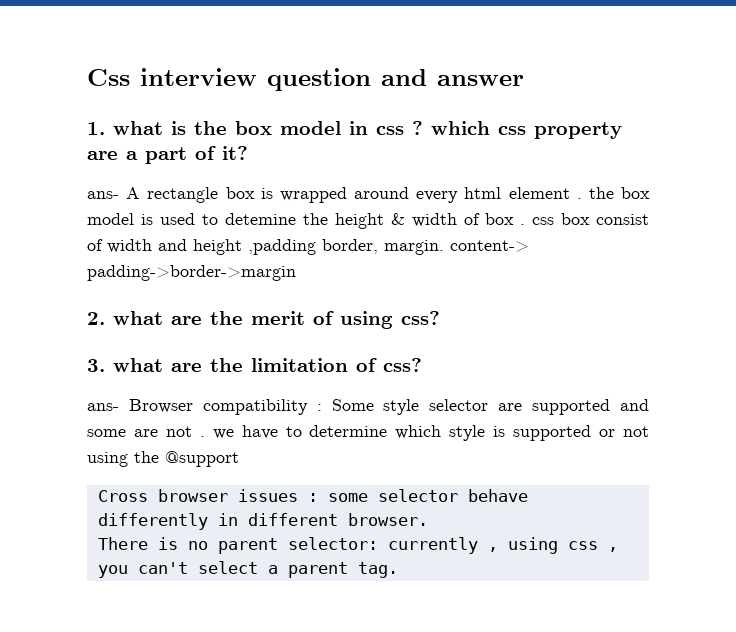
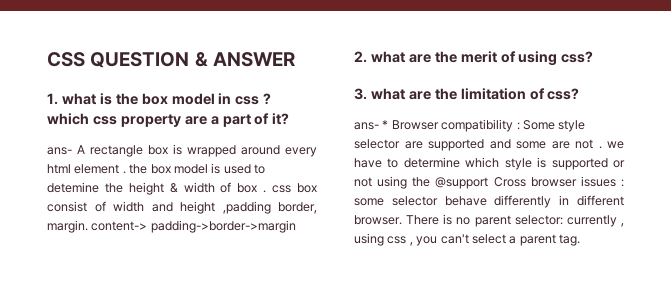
[87,68,524,91] Css interview question and answer -> [47,52,295,68] CSS QUESTION & ANSWER
(119, 407) none -> [382,120,389,129] *
(239, 459) // -> (489, 183) none
(428, 519) // -> (402, 220) none

